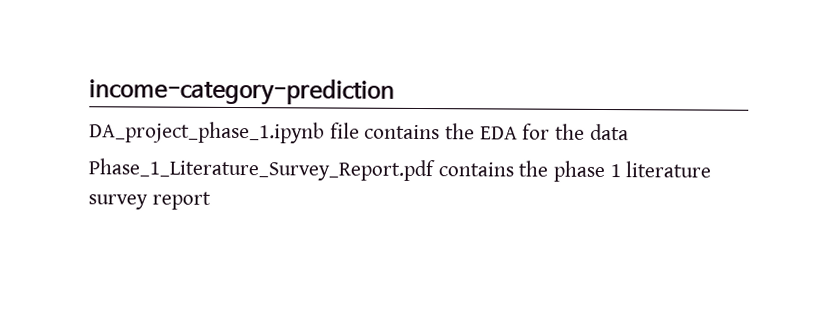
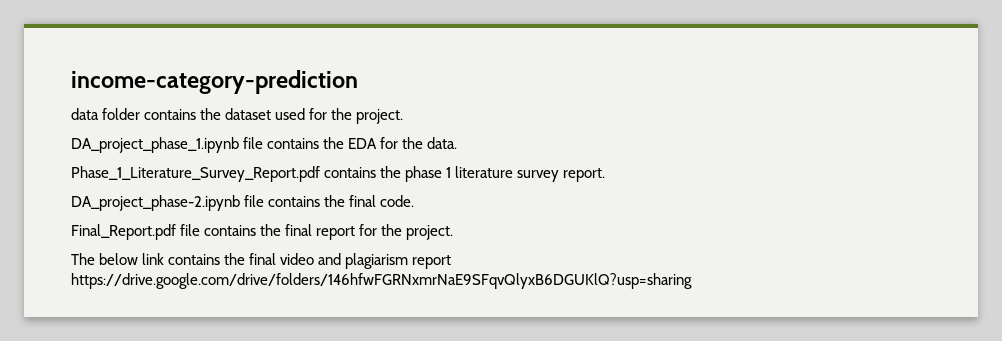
(395, 92) none -> [71,108,404,124] // data folder contains the dataset used for the project.
[589,123,629,141] data -> [427,137,458,149] data.
[151,191,211,210] report -> [563,168,606,182] [71,195,415,211] [71,224,454,240] [71,253,452,269] [71,273,692,289] report. // DA_project_phase-2.ipynb file contains the final code. // Final_Report.pdf file contains the final report for the project. // The below link contains the final video and plagiarism report https://drive.google.com/drive/folders/146hfwFGRNxmrNaE9SFqvQlyxB6DGUKlQ?usp=sharing

